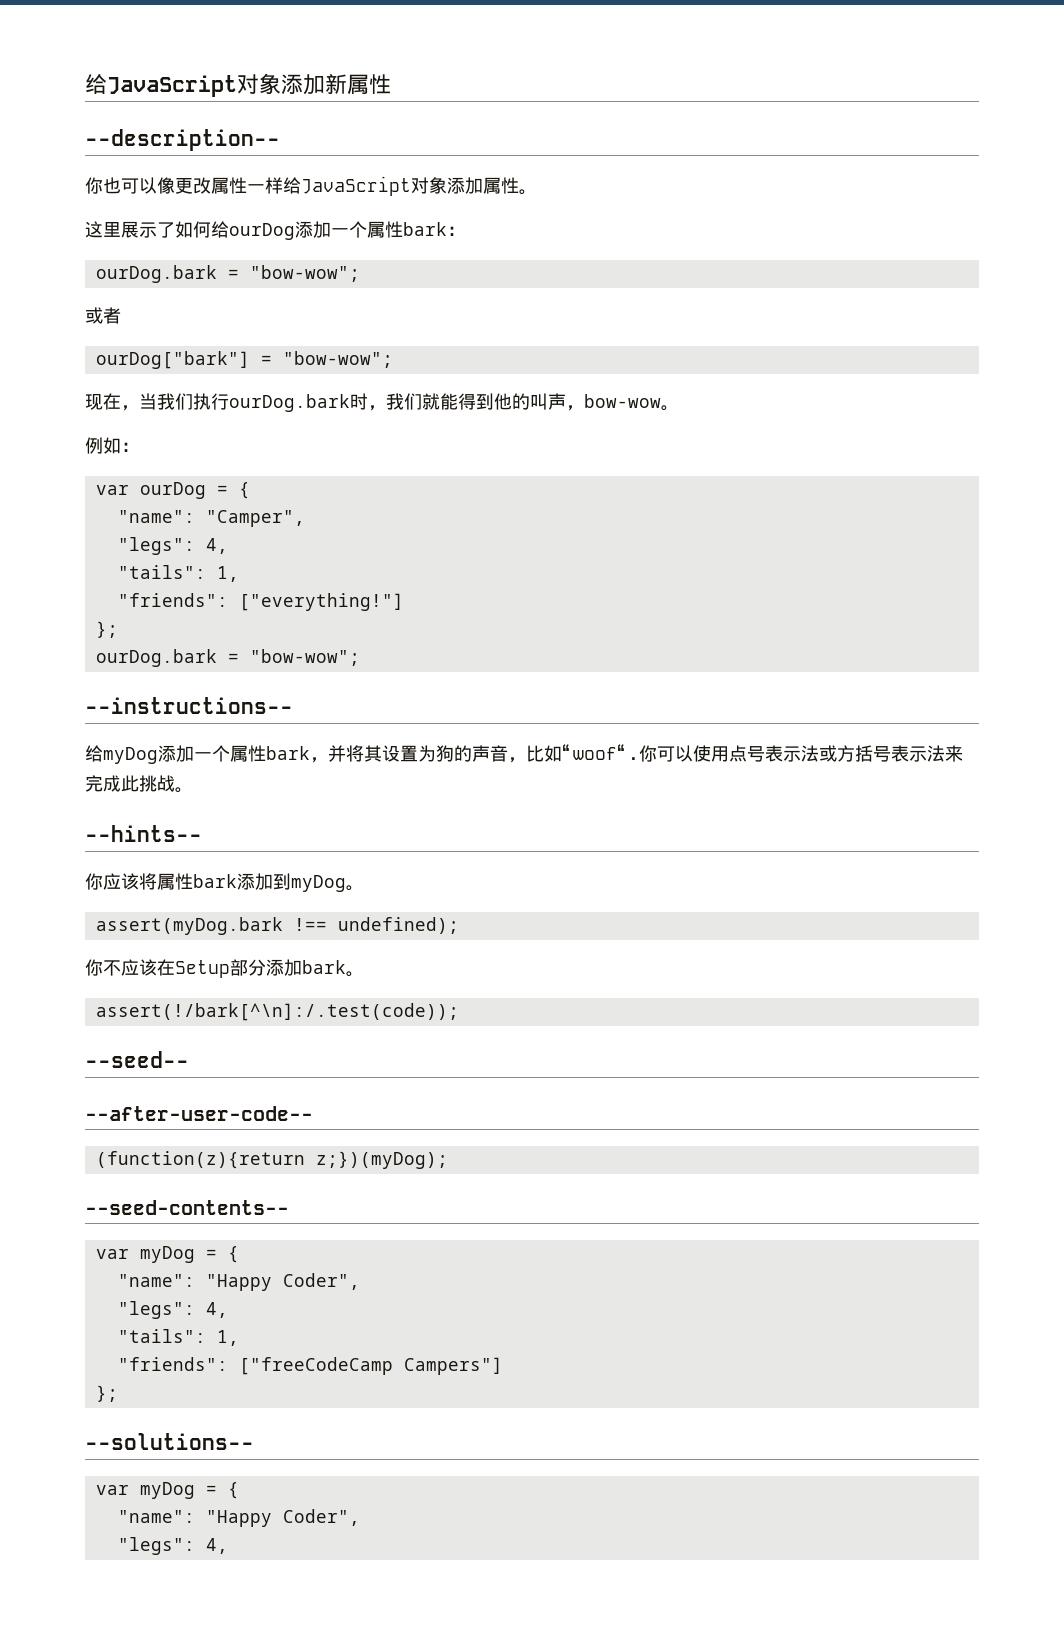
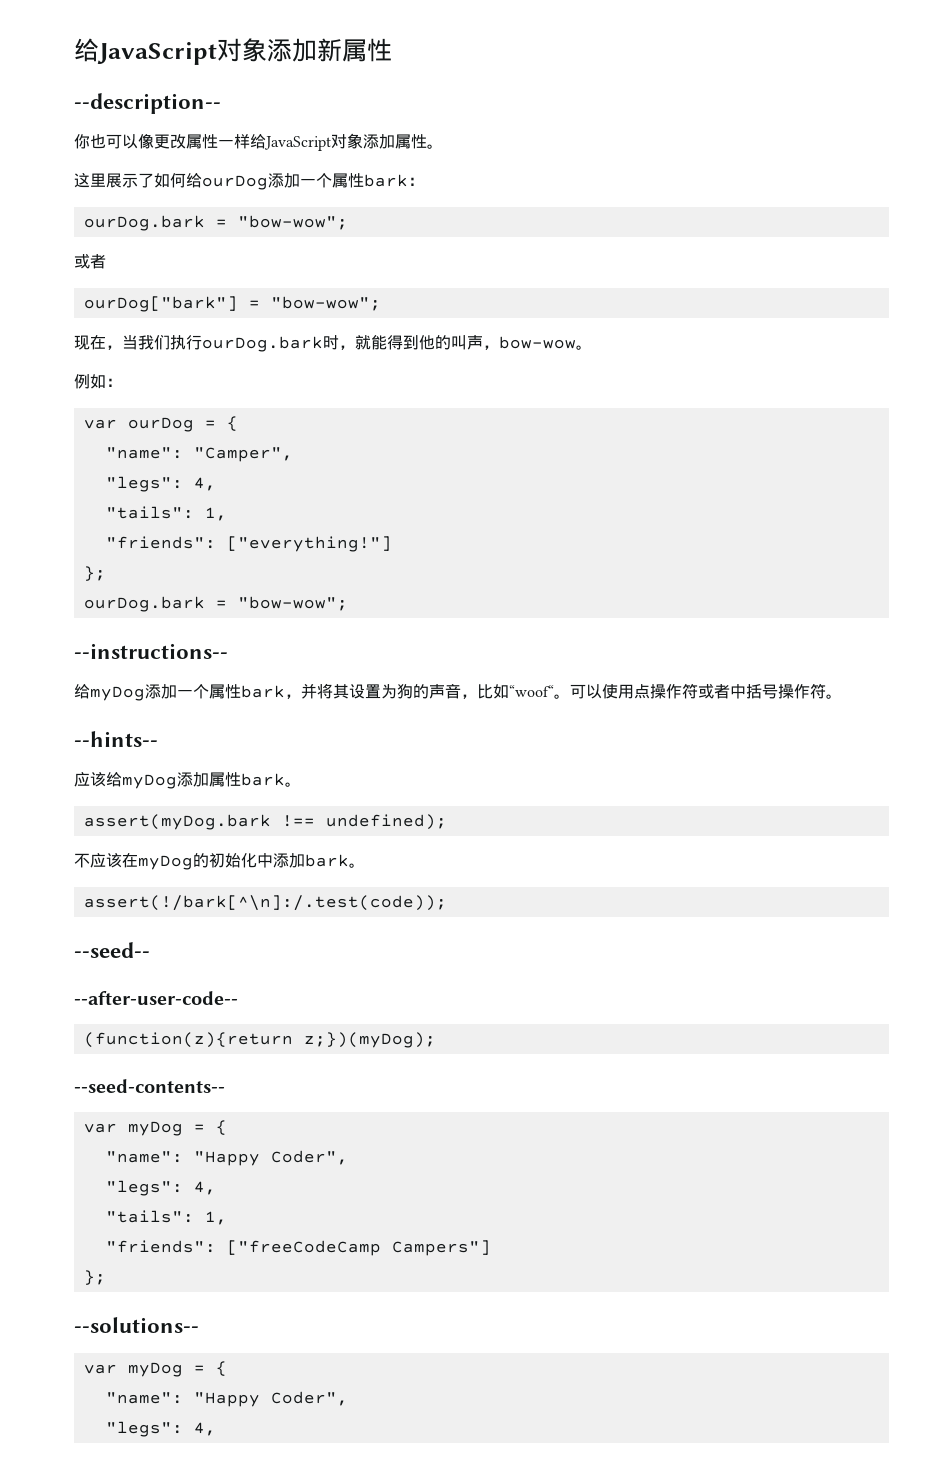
[386,393,422,410] 我们 -> (355, 347) none
[562,744,657,762] “woof“.你 -> [509,685,570,699] “woof“。
[747,745,963,762] [85,775,193,793] [85,825,202,842] [85,873,346,892] 号表示法或方括号表示法来完成此挑战。 // --hints-- // 你应该将属性bark添加到myDog -> [650,683,842,699] [74,731,158,747] [74,771,285,789] 操作符或者中括号操作符。 // --hints-- // 应该给myDog添加属性bark
[85,959,103,976] 你 -> (447, 822) none
[175,959,266,978] Setup部分 -> [138,853,273,870] myDog的初始化中

